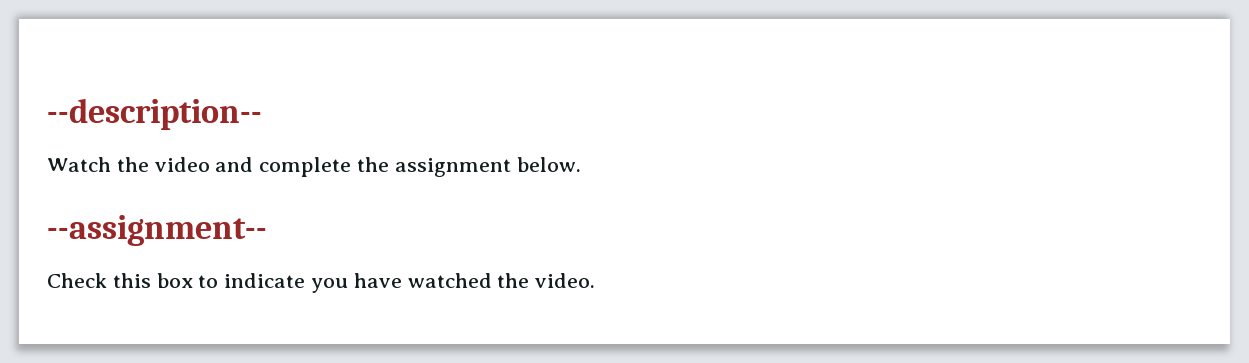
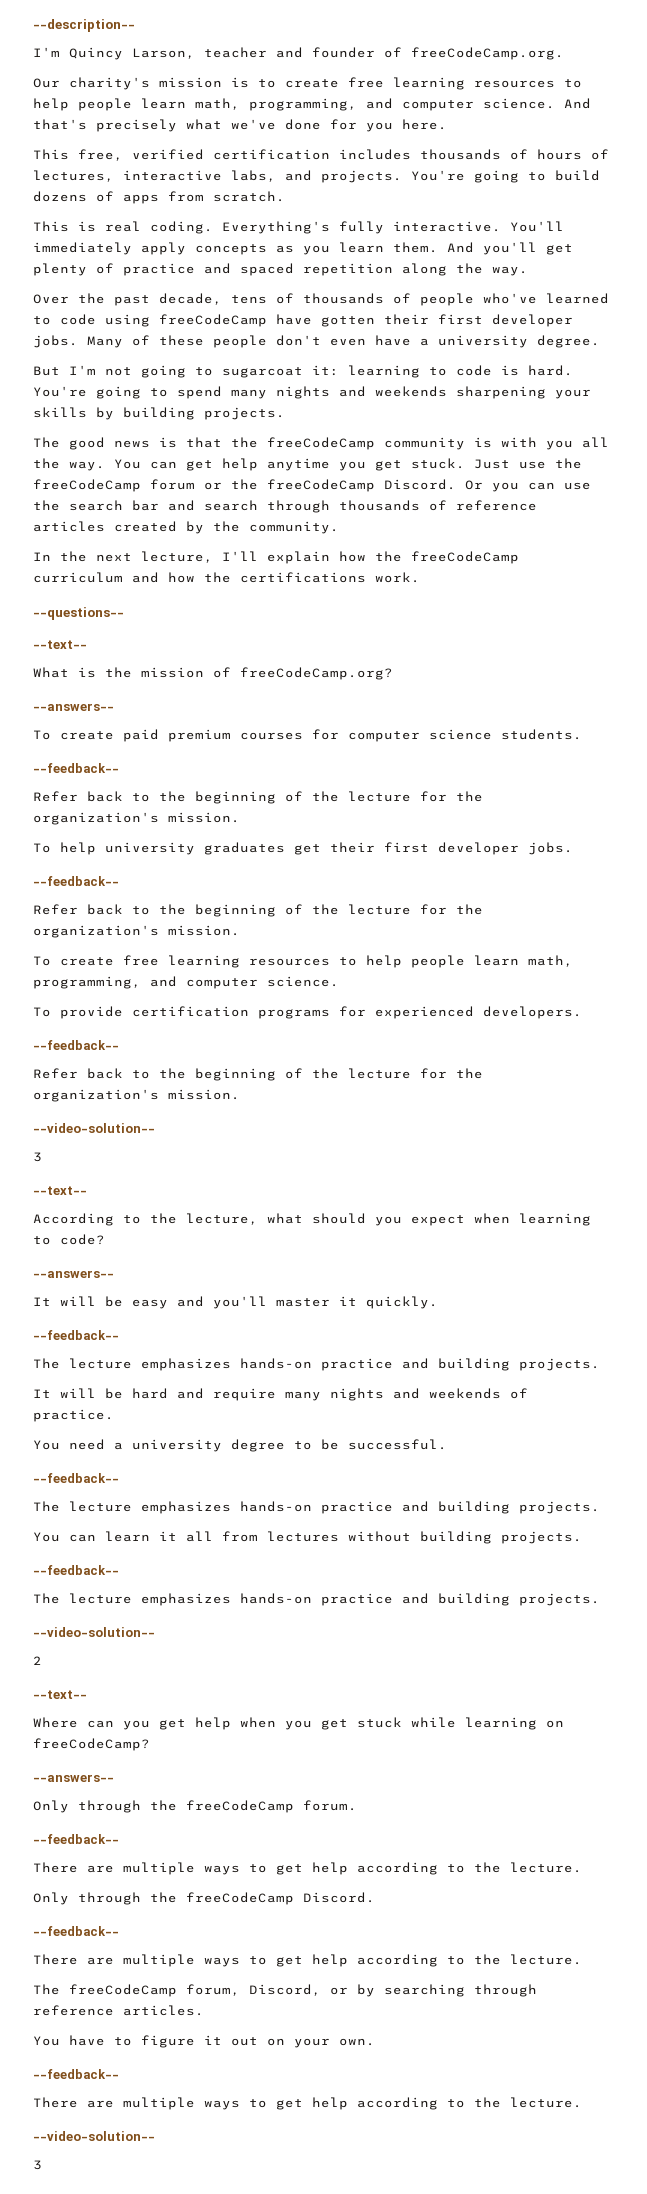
[47,157,581,177] [47,215,267,246] [47,273,596,293] Watch the video and complete the assignment below. // --assignment-- // Check this box to indicate you have watched the video. -> [33,47,564,60] [33,77,582,90] [33,98,591,111] [33,119,447,132] [33,149,609,161] [33,170,600,183] [33,191,285,204] [33,221,564,234] [33,242,573,255] [33,263,528,276] [33,293,609,306] [33,314,573,327] [33,335,600,348] [33,365,573,378] [33,386,591,399] [33,407,285,420] [33,437,609,450] [33,458,582,471] [33,479,591,492] [33,500,537,513] [33,521,339,534] [33,551,519,564] [33,572,420,583] [33,607,124,620] [33,640,87,649] [33,667,393,680] [33,703,114,711] [33,729,582,742] [33,763,119,773] [33,791,483,804] [33,812,240,825] [33,842,573,855] [33,876,119,886] [33,904,483,917] [33,925,240,938] [33,955,573,968] [33,976,339,989] [33,1006,582,1019] [33,1040,119,1050] [33,1068,483,1081] [33,1089,240,1102] [33,1123,155,1133] [33,1152,42,1162] [33,1186,87,1195] [33,1213,591,1226] [33,1234,105,1245] [33,1270,114,1278] [33,1296,438,1309] [33,1330,119,1340] [33,1358,600,1371] [33,1388,528,1401] [33,1409,114,1422] [33,1439,447,1452] [33,1473,119,1483] [33,1501,600,1514] [33,1531,582,1544] [33,1565,119,1575] [33,1593,600,1606] [33,1627,155,1637] [33,1656,42,1665] [33,1690,87,1699] [33,1717,564,1730] [33,1738,150,1751] [33,1774,114,1782] [33,1800,357,1813] [33,1834,119,1844] [33,1862,582,1875] [33,1892,375,1905] [33,1926,119,1936] [33,1954,582,1967] [33,1984,537,1997] [33,2005,204,2016] [33,2035,375,2048] [33,2069,119,2079] [33,2097,582,2110] [33,2131,155,2141] [33,2160,42,2170] I'm Quincy Larson, teacher and founder of freeCodeCamp.org. // Our charity's mission is to create free learning resources to help people learn math, programming, and computer science. And that's precisely what we've done for you here. // This free, verified certification includes thousands of hours of lectures, interactive labs, and projects. You're going to build dozens of apps from scratch. // This is real coding. Everything's fully interactive. You'll immediately apply concepts as you learn them. And you'll get plenty of practice and spaced repetition along the way. // Over the past decade, tens of thousands of people who've learned to code using freeCodeCamp have gotten their first developer jobs. Many of these people don't even have a university degree. // But I'm not going to sugarcoat it: learning to code is hard. You're going to spend many nights and weekends sharpening your skills by building projects. // The good news is that the freeCodeCamp community is with you all the way. You can get help anytime you get stuck. Just use the freeCodeCamp forum or the freeCodeCamp Discord. Or you can use the search bar and search through thousands of reference articles created by the community. // In the next lecture, I'll explain how the freeCodeCamp curriculum and how the certifications work. // --questions-- // --text-- // What is the mission of freeCodeCamp.org? // --answers-- // To create paid premium courses for computer science students. // --feedback-- // Refer back to the beginning of the lecture for the organization's mission. // To help university graduates get their first developer jobs. // --feedback-- // Refer back to the beginning of the lecture for the organization's mission. // To create free learning resources to help people learn math, programming, and computer science. // To provide certification programs for experienced developers. // --feedback-- // Refer back to the beginning of the lecture for the organization's mission. // --video-solution-- // 3 // --text-- // According to the lecture, what should you expect when learning to code? // --answers-- // It will be easy and you'll master it quickly. // --feedback-- // The lecture emphasizes hands-on practice and building projects. // It will be hard and require many nights and weekends of practice. // You need a university degree to be successful. // --feedback-- // The lecture emphasizes hands-on practice and building projects. // You can learn it all from lectures without building projects. // --feedback-- // The lecture emphasizes hands-on practice and building projects. // --video-solution-- // 2 // --text-- // Where can you get help when you get stuck while learning on freeCodeCamp? // --answers-- // Only through the freeCodeCamp forum. // --feedback-- // There are multiple ways to get help according to the lecture. // Only through the freeCodeCamp Discord. // --feedback-- // There are multiple ways to get help according to the lecture. // The freeCodeCamp forum, Discord, or by searching through reference articles. // You have to figure it out on your own. // --feedback-- // There are multiple ways to get help according to the lecture. // --video-solution-- // 3

